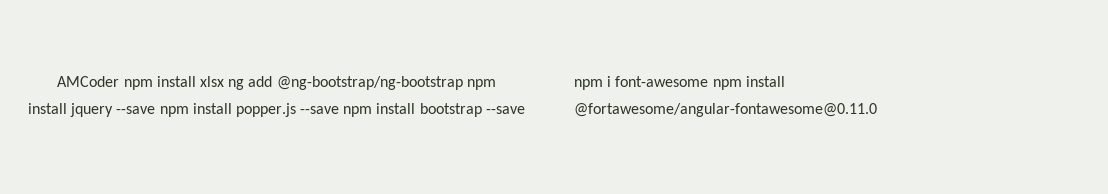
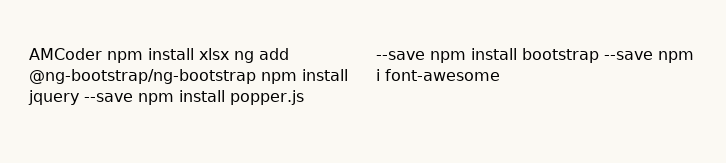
[712,76,785,90] [574,103,877,117] npm install @fortawesome/angular-fontawesome@0.11.0 -> (500, 75) none

